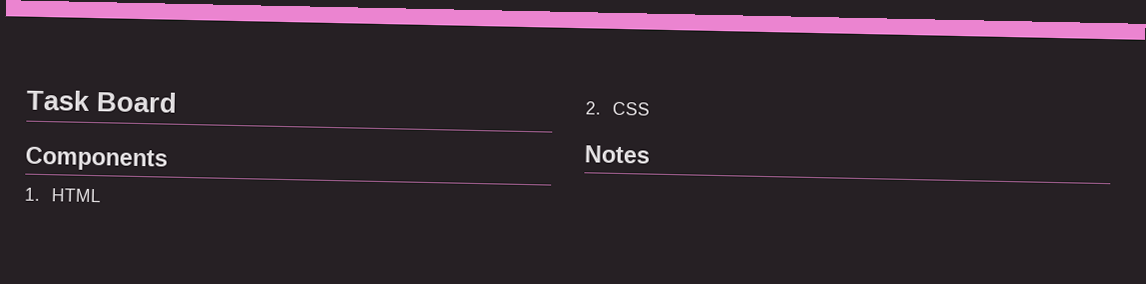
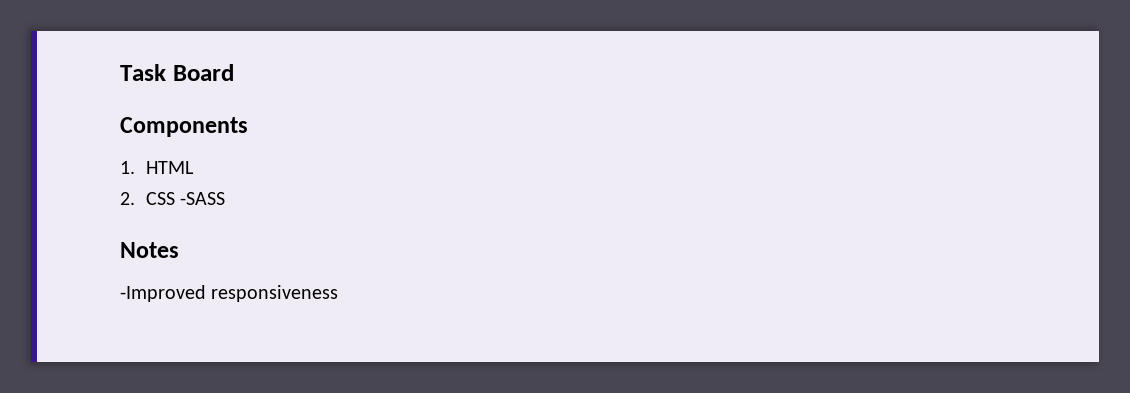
(651, 108) none -> [180,192,226,205] -SASS
(650, 154) none -> [120,285,339,302] // -Improved responsiveness

